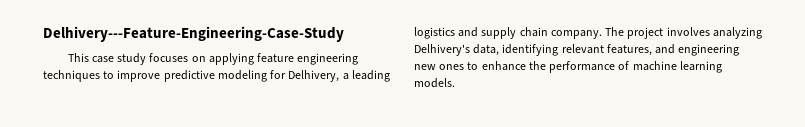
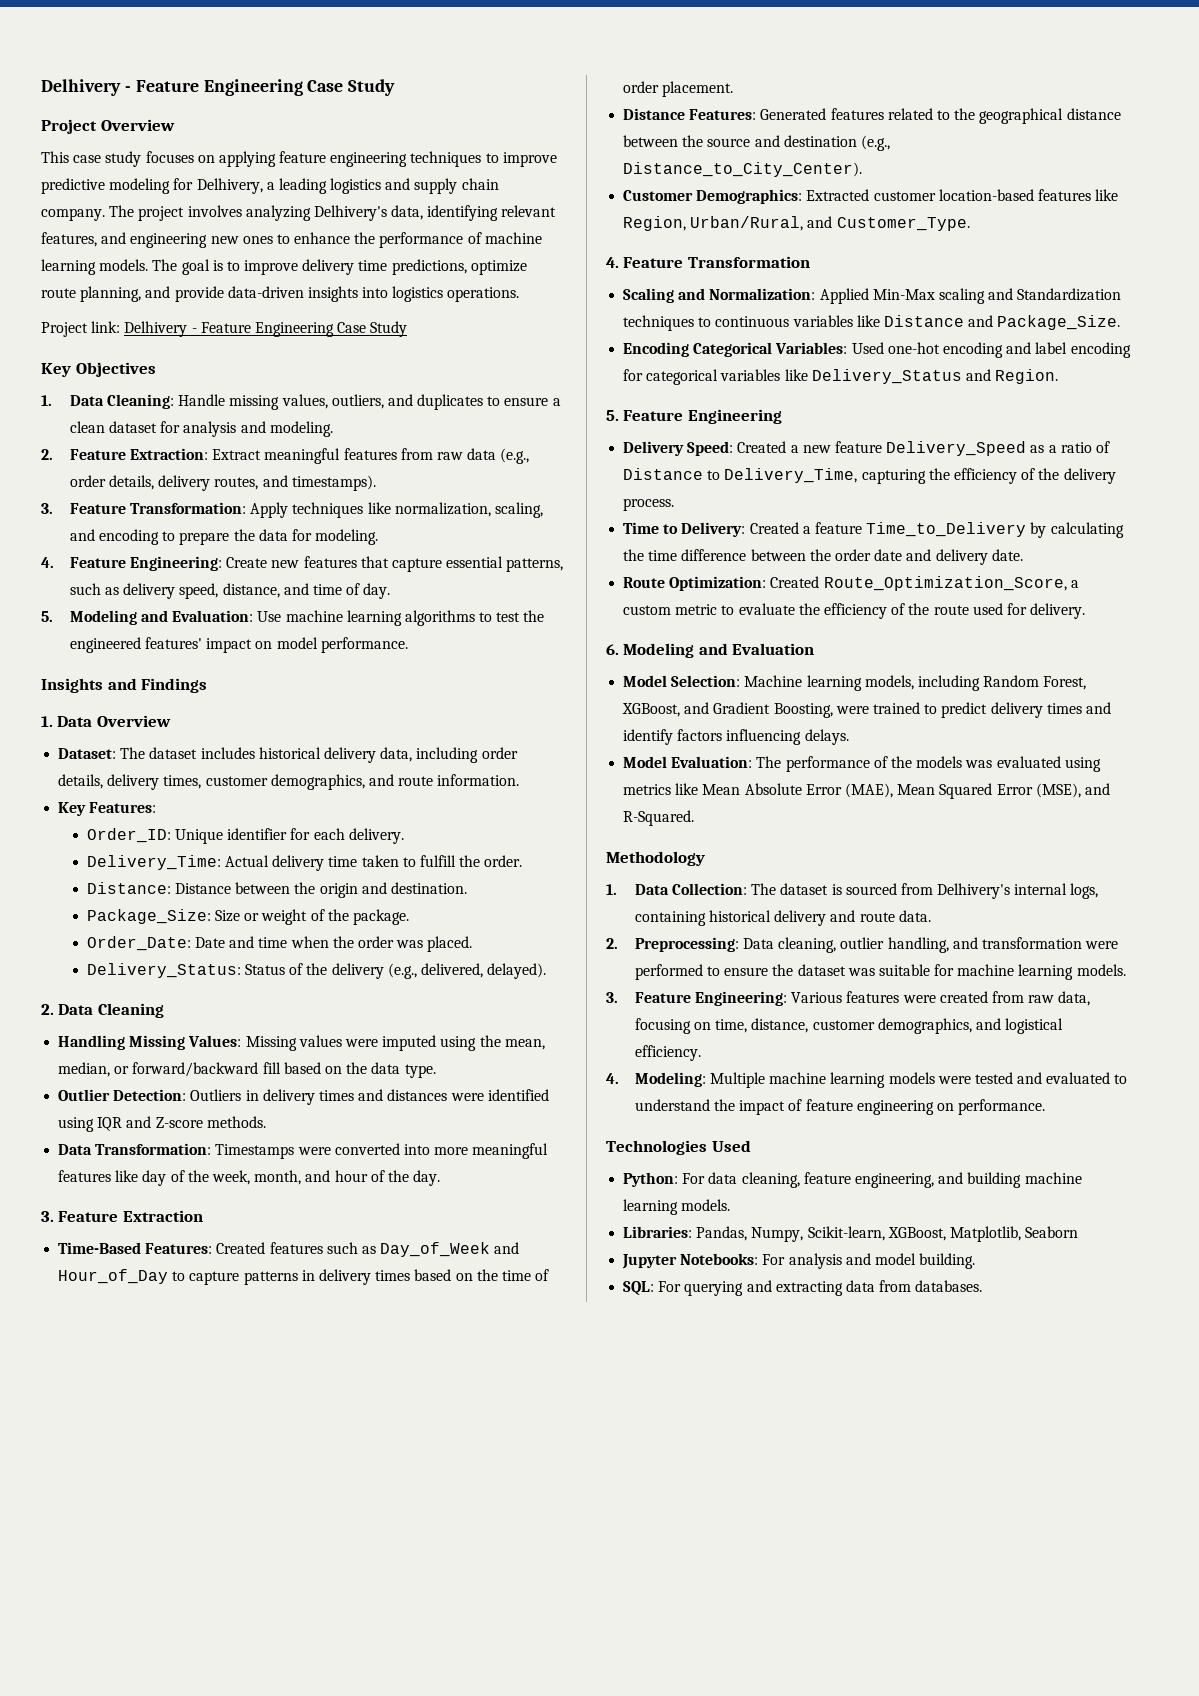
[43,26,344,42] Delhivery---Feature-Engineering-Case-Study -> [41,79,396,96] [41,119,175,134] Delhivery - Feature Engineering Case Study // Project Overview
(455, 83) none -> [152,259,527,275] [41,286,520,302] [41,321,408,337] [41,362,156,377] [41,394,561,410] [69,421,333,437] [41,448,530,464] [69,475,376,491] [41,502,543,518] [69,529,379,545] [41,556,564,572] [69,583,391,599] [41,610,545,626] [69,637,408,653] [41,678,208,693] [41,715,171,727] [58,747,518,763] [58,774,520,790] [58,802,157,816] [86,828,404,844] [86,855,523,871] [86,882,467,898] [86,909,409,925] [86,936,473,952] [86,963,547,979] [41,1003,164,1018] [58,1035,545,1051] [58,1062,436,1078] [58,1089,549,1105] [58,1116,266,1132] [58,1143,549,1159] [58,1170,441,1186] [41,1210,203,1222] [58,1242,520,1257] [58,1269,550,1285] [623,81,734,97] [623,108,1121,124] [623,135,890,151] [623,162,863,177] [623,189,1119,204] [623,216,970,231] [606,256,810,268] [623,288,1122,304] [623,315,1121,331] [623,342,1131,358] [623,369,1059,385] [606,409,782,424] [623,441,1110,456] [623,468,1116,484] [623,498,675,511] [623,522,1124,538] [623,549,1023,565] [623,576,1079,591] [623,603,1086,619] [606,643,815,658] [623,675,1087,691] [622,702,1111,718] [623,729,849,745] [623,756,1101,772] [623,783,1110,799] [623,810,695,826] [606,851,705,866] [606,883,1099,899] [634,910,931,926] [606,937,1119,953] [634,964,1126,980] [606,991,1091,1006] [634,1018,1064,1034] [634,1045,701,1061] [606,1072,1128,1088] [634,1099,1046,1115] [606,1140,751,1155] [623,1172,1082,1188] [623,1199,731,1215] [623,1226,1079,1242] [622,1253,976,1269] [623,1280,983,1296] The goal is to improve delivery time predictions, optimize route planning, and provide data-driven insights into logistics operations. // Project link: Delhivery - Feature Engineering Case Study // Key Objectives // 1. Data Cleaning: Handle missing values, outliers, and duplicates to ensure a clean dataset for analysis and modeling. // 2. Feature Extraction: Extract meaningful features from raw data (e.g., order details, delivery routes, and timestamps). // 3. Feature Transformation: Apply techniques like normalization, scaling, and encoding to prepare the data for modeling. // 4. Feature Engineering: Create new features that capture essential patterns, such as delivery speed, distance, and time of day. // 5. Modeling and Evaluation: Use machine learning algorithms to test the engineered features' impact on model performance. // Insights and Findings // 1. Data Overview // Dataset: The dataset includes historical delivery data, including order details, delivery times, customer demographics, and route information. // Key Features: // Order_ID: Unique identifier for each delivery. // Delivery_Time: Actual delivery time taken to fulfill the order. // Distance: Distance between the origin and destination. // Package_Size: Size or weight of the package. // Order_Date: Date and time when the order was placed. // Delivery_Status: Status of the delivery (e.g., delivered, delayed). // 2. Data Cleaning // Handling Missing Values: Missing values were imputed using the mean, median, or forward/backward fill based on the data type. // Outlier Detection: Outliers in delivery times and distances were identified using IQR and Z-score methods. // Data Transformation: Timestamps were converted into more meaningful features like day of the week, month, and hour of the day. // 3. Feature Extraction // Time-Based Features: Created features such as Day_of_Week and Hour_of_Day to capture patterns in delivery times based on the time of order placement. // Distance Features: Generated features related to the geographical distance between the source and destination (e.g., Distance_to_City_Center). // Customer Demographics: Extracted customer location-based features like Region, Urban/Rural, and Customer_Type. // 4. Feature Transformation // Scaling and Normalization: Applied Min-Max scaling and Standardization techniques to continuous variables like Distance and Package_Size. // Encoding Categorical Variables: Used one-hot encoding and label encoding for categorical variables like Delivery_Status and Region. // 5. Feature Engineering // Delivery Speed: Created a new feature Delivery_Speed as a ratio of Distance to Delivery_Time, capturing the efficiency of the delivery process. // Time to Delivery: Created a feature Time_to_Delivery by calculating the time difference between the order date and delivery date. // Route Optimization: Created Route_Optimization_Score, a custom metric to evaluate the efficiency of the route used for delivery. // 6. Modeling and Evaluation // Model Selection: Machine learning models, including Random Forest, XGBoost, and Gradient Boosting, were trained to predict delivery times and identify factors influencing delays. // Model Evaluation: The performance of the models was evaluated using metrics like Mean Absolute Error (MAE), Mean Squared Error (MSE), and R-Squared. // Methodology // 1. Data Collection: The dataset is sourced from Delhivery's internal logs, containing historical delivery and route data. // 2. Preprocessing: Data cleaning, outlier handling, and transformation were performed to ensure the dataset was suitable for machine learning models. // 3. Feature Engineering: Various features were created from raw data, focusing on time, distance, customer demographics, and logistical efficiency. // 4. Modeling: Multiple machine learning models were tested and evaluated to understand the impact of feature engineering on performance. // Technologies Used // Python: For data cleaning, feature engineering, and building machine learning models. // Libraries: Pandas, Numpy, Scikit-learn, XGBoost, Matplotlib, Seaborn // Jupyter Notebooks: For analysis and model building. // SQL: For querying and extracting data from databases.

